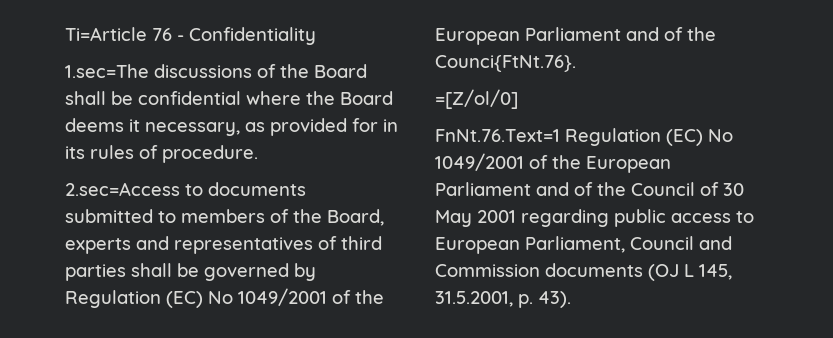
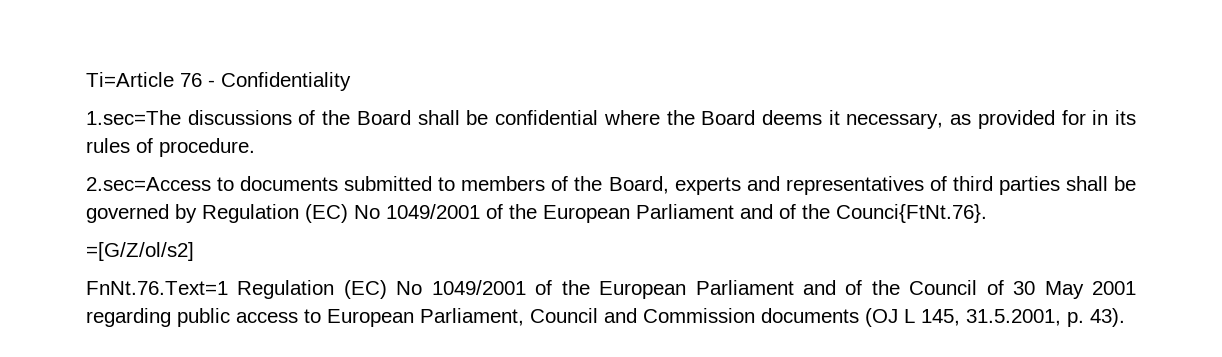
[435,89,518,109] =[Z/ol/0] -> [86,242,194,261] =[G/Z/ol/s2]

